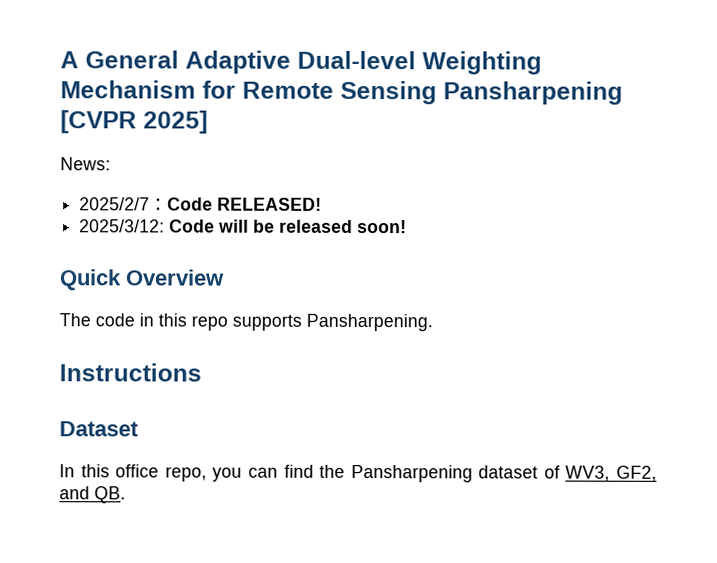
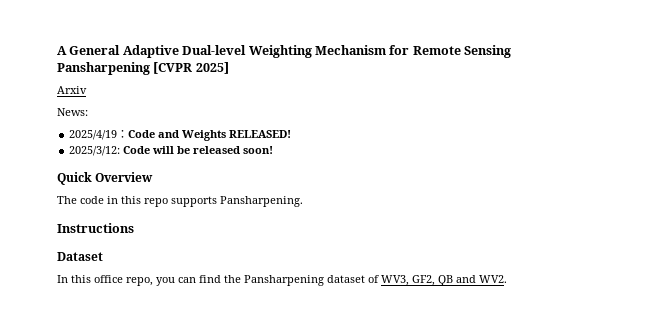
(208, 122) none -> [57,86,87,94] // Arxiv
[79,197,214,211] 2025/2/7：Code -> [69,130,227,141] 2025/4/19：Code and Weights
[59,486,126,504] and QB. -> [438,275,507,286] QB and WV2.

